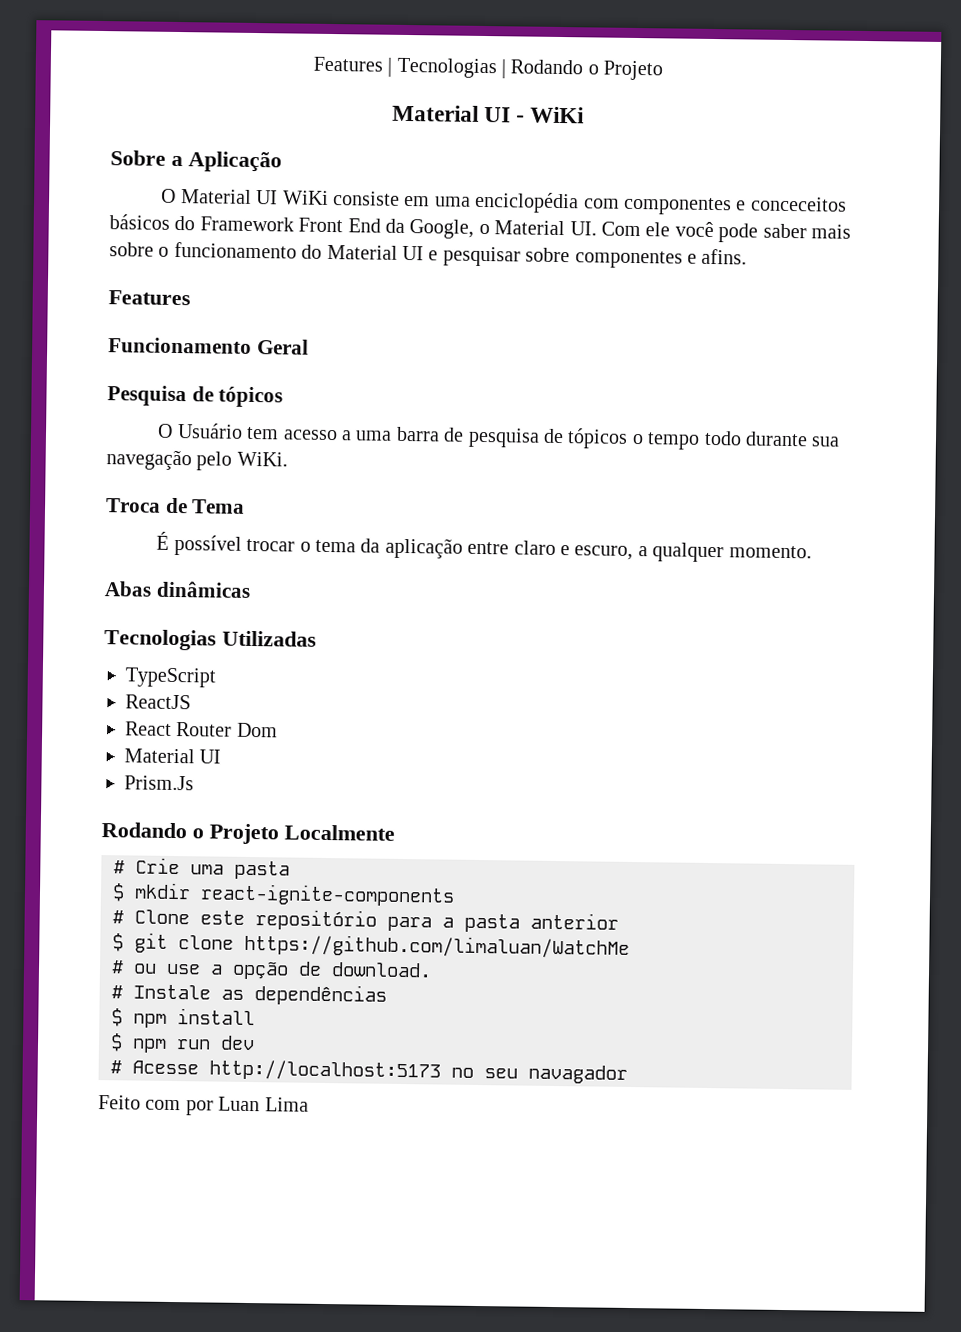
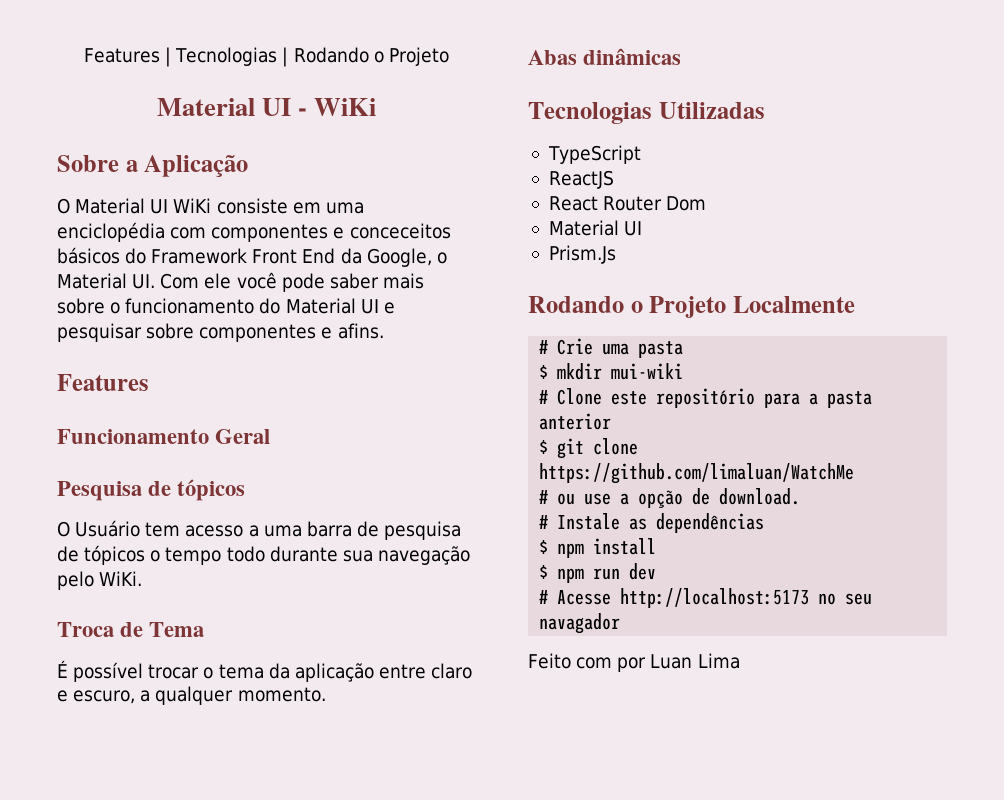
[200,883,455,907] react-ignite-components -> [611,363,684,380] mui-wiki

